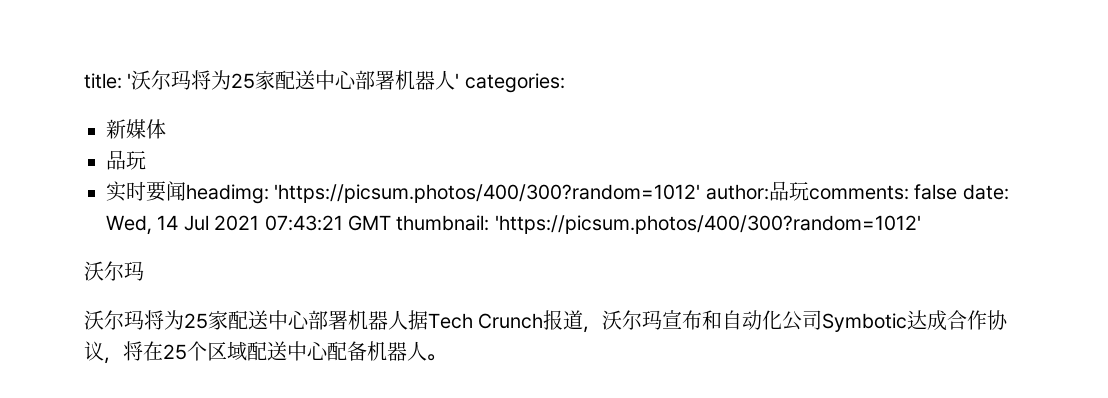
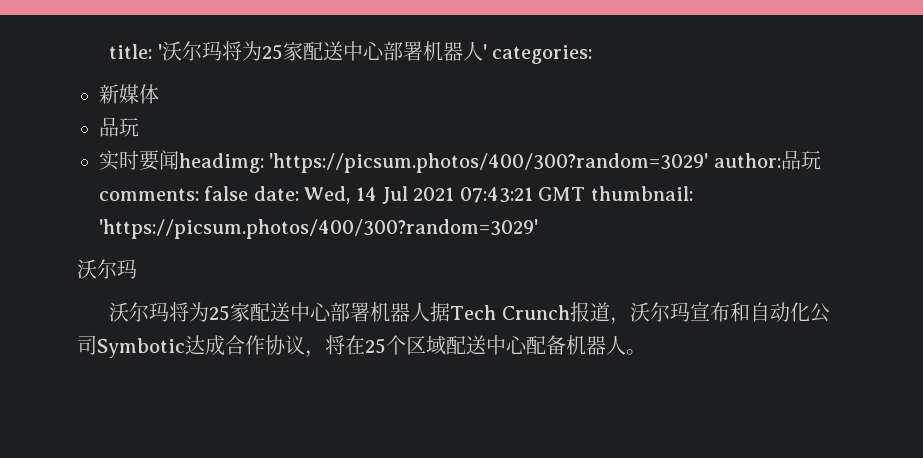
[274,184,701,203] 'https://picsum.photos/400/300?random=1012' -> [269,153,709,173] 'https://picsum.photos/400/300?random=3029'
[494,215,921,234] 'https://picsum.photos/400/300?random=1012' -> [99,219,538,239] 'https://picsum.photos/400/300?random=3029'

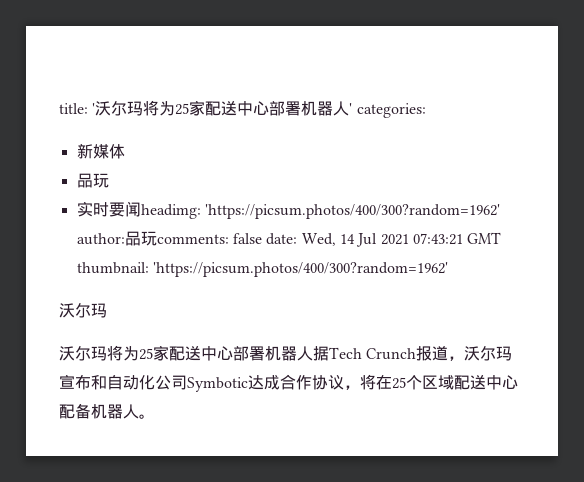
[269,153,709,173] 'https://picsum.photos/400/300?random=3029' -> [204,204,500,219] 'https://picsum.photos/400/300?random=1962'
[99,219,538,239] 'https://picsum.photos/400/300?random=3029' -> [152,262,448,277] 'https://picsum.photos/400/300?random=1962'

